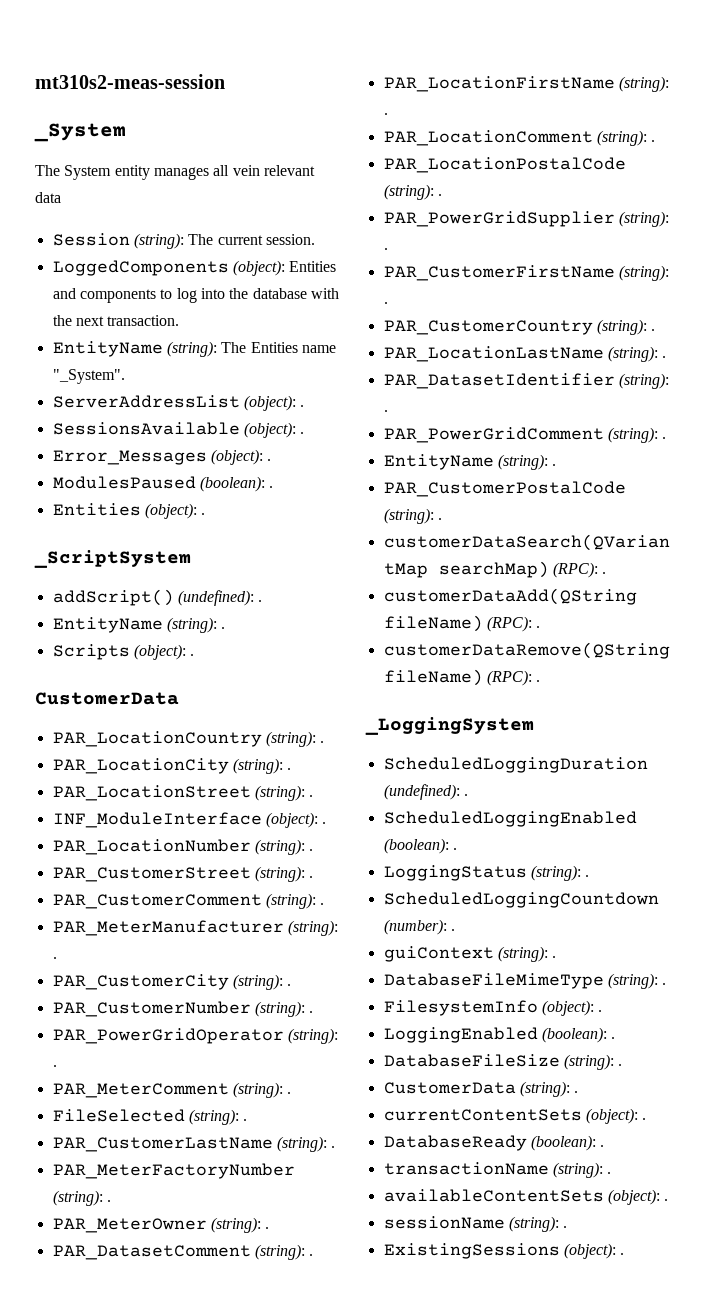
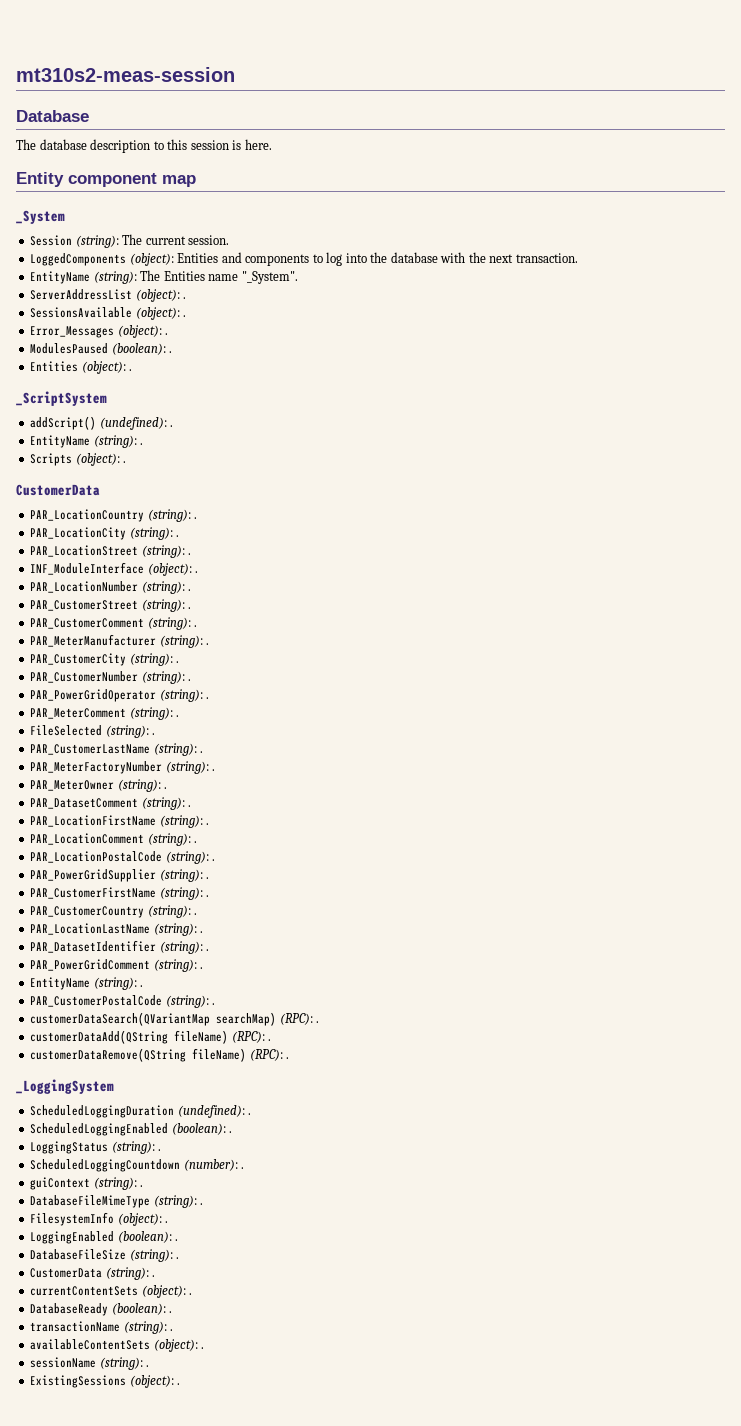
[34,123,126,142] [35,165,315,180] [35,192,61,203] _System // The System entity manages all vein relevant data -> [16,110,89,122] [16,139,272,153] [16,172,196,187] [16,210,65,224] Database // The database description to this session is here. // Entity component map // _System

